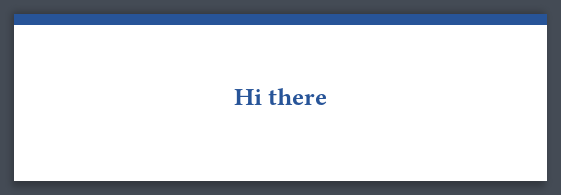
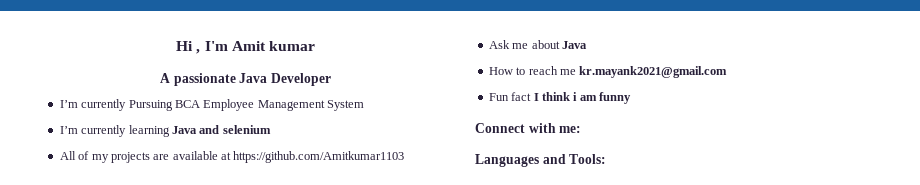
[268,88,328,105] there -> [196,41,315,54] [160,73,331,86] [59,99,364,111] [59,125,271,137] [59,151,405,163] [488,40,587,49] [488,66,728,78] [488,92,631,104] [475,123,582,133] [475,154,607,167] , I'm Amit kumar // A passionate Java Developer // I’m currently Pursuing BCA Employee Management System // I’m currently learning Java and selenium // All of my projects are available at https://github.com/Amitkumar1103 // Ask me about Java // How to reach me kr.mayank2021@gmail.com // Fun fact I think i am funny // Connect with me: // Languages and Tools:

